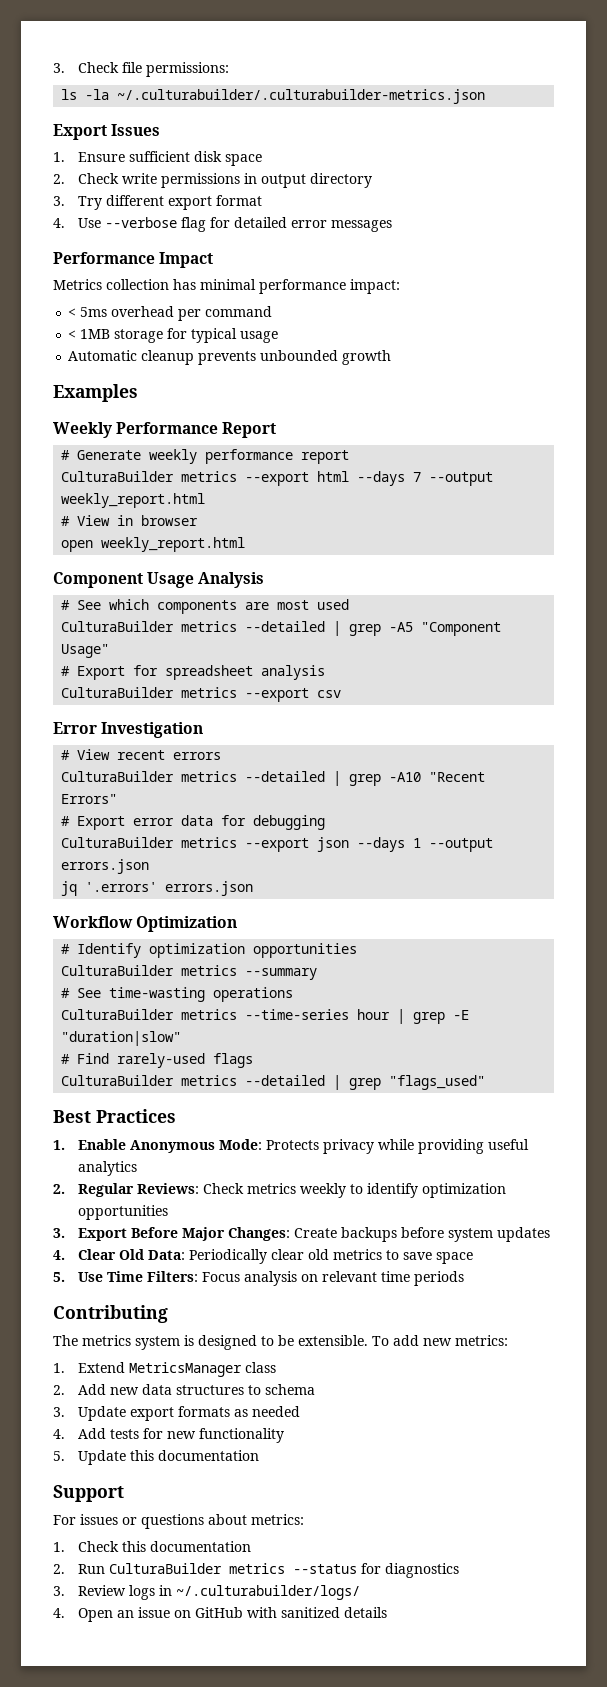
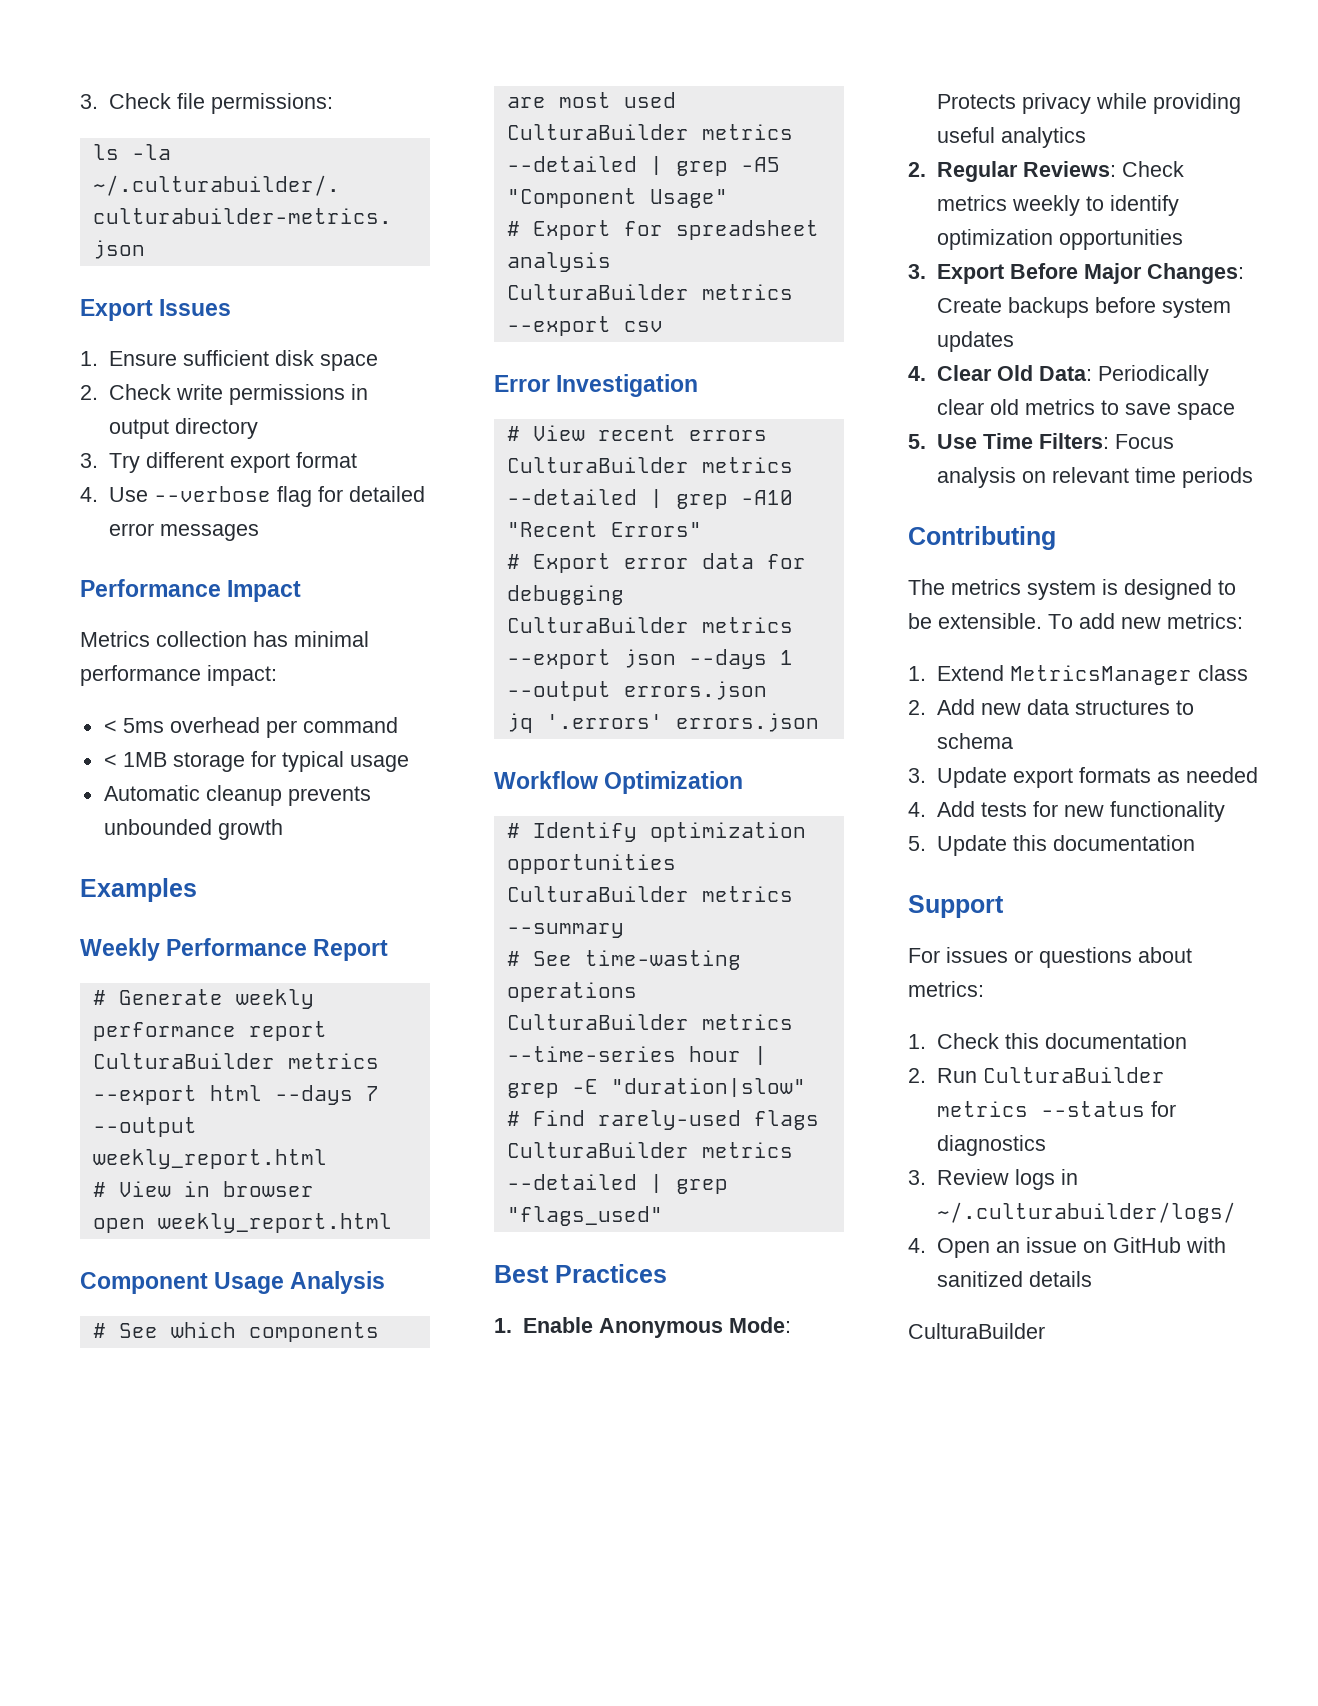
(388, 1612) none -> [908,1323,1045,1339] // CulturaBuilder

